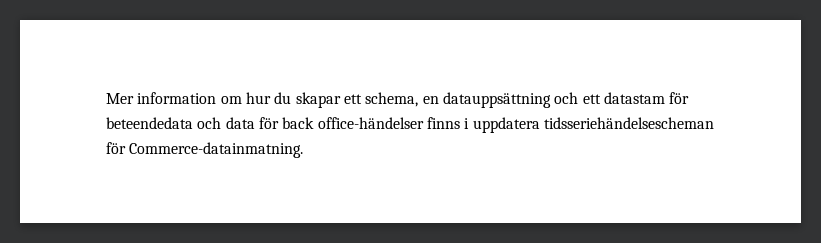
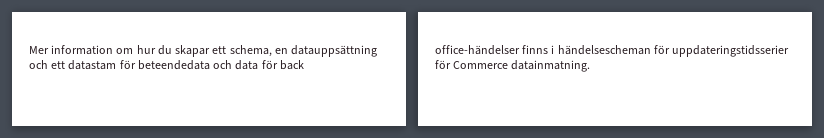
[472,117,714,133] [106,142,304,158] uppdatera tidsseriehändelsescheman för Commerce-datainmatning. -> [557,45,790,57] [435,60,591,72] händelsescheman för uppdateringstidsserier för Commerce datainmatning.

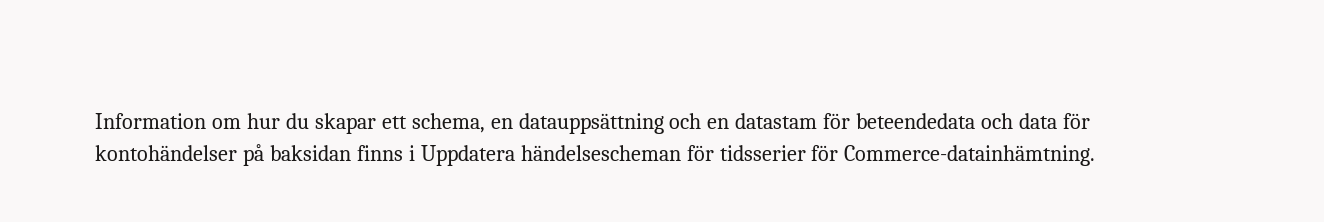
[29,45,114,55] Mer information -> [95,113,206,129] Information
[51,61,66,69] ett -> [707,118,730,129] en
[279,60,304,70] [435,45,520,55] back office-händelser -> [95,144,351,166] kontohändelser på baksidan
(555, 49) none -> [420,145,515,166] Uppdatera
[672,45,790,57] [435,60,591,72] uppdateringstidsserier för Commerce datainmatning. -> [719,145,1096,166] tidsserier för Commerce-datainhämtning.

